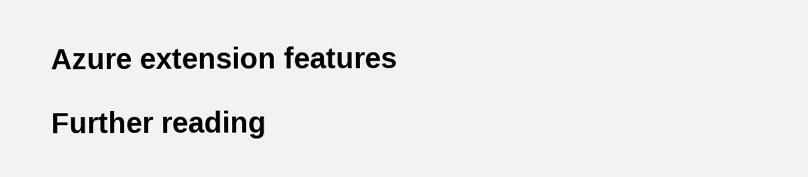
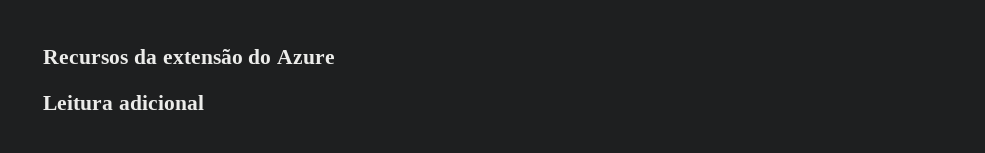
[50,46,397,70] [51,110,267,139] Azure extension features // Further reading -> [43,49,336,64] [43,95,204,110] Recursos da extensão do Azure // Leitura adicional

